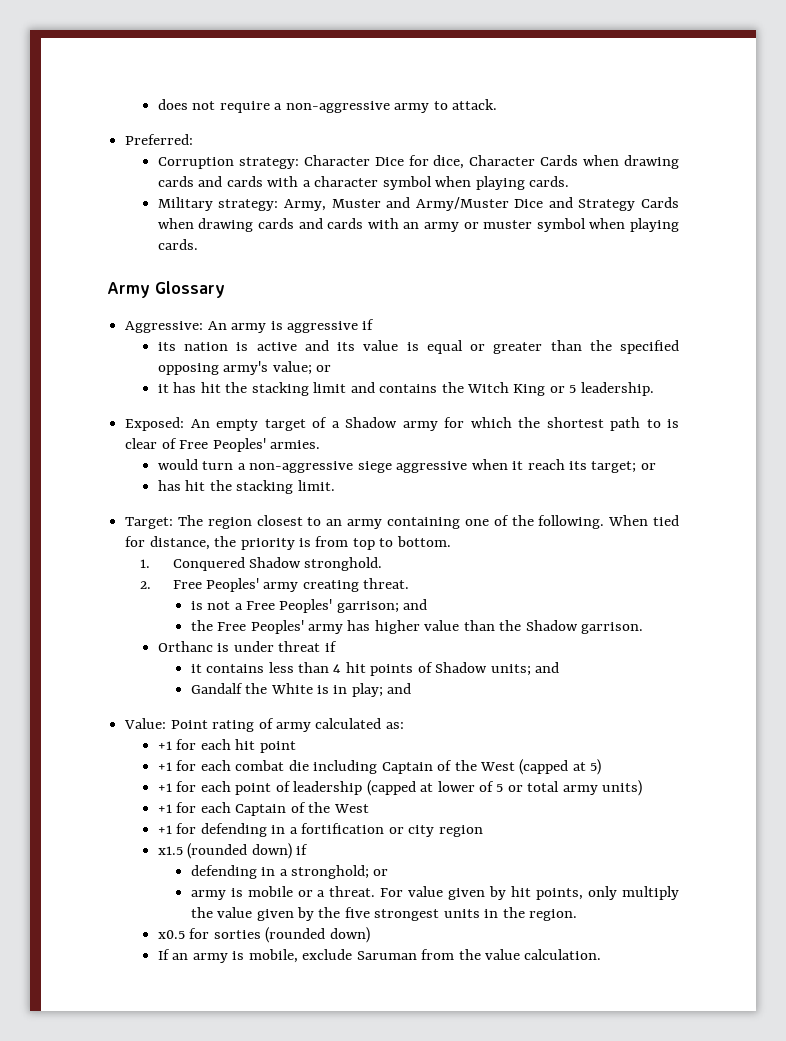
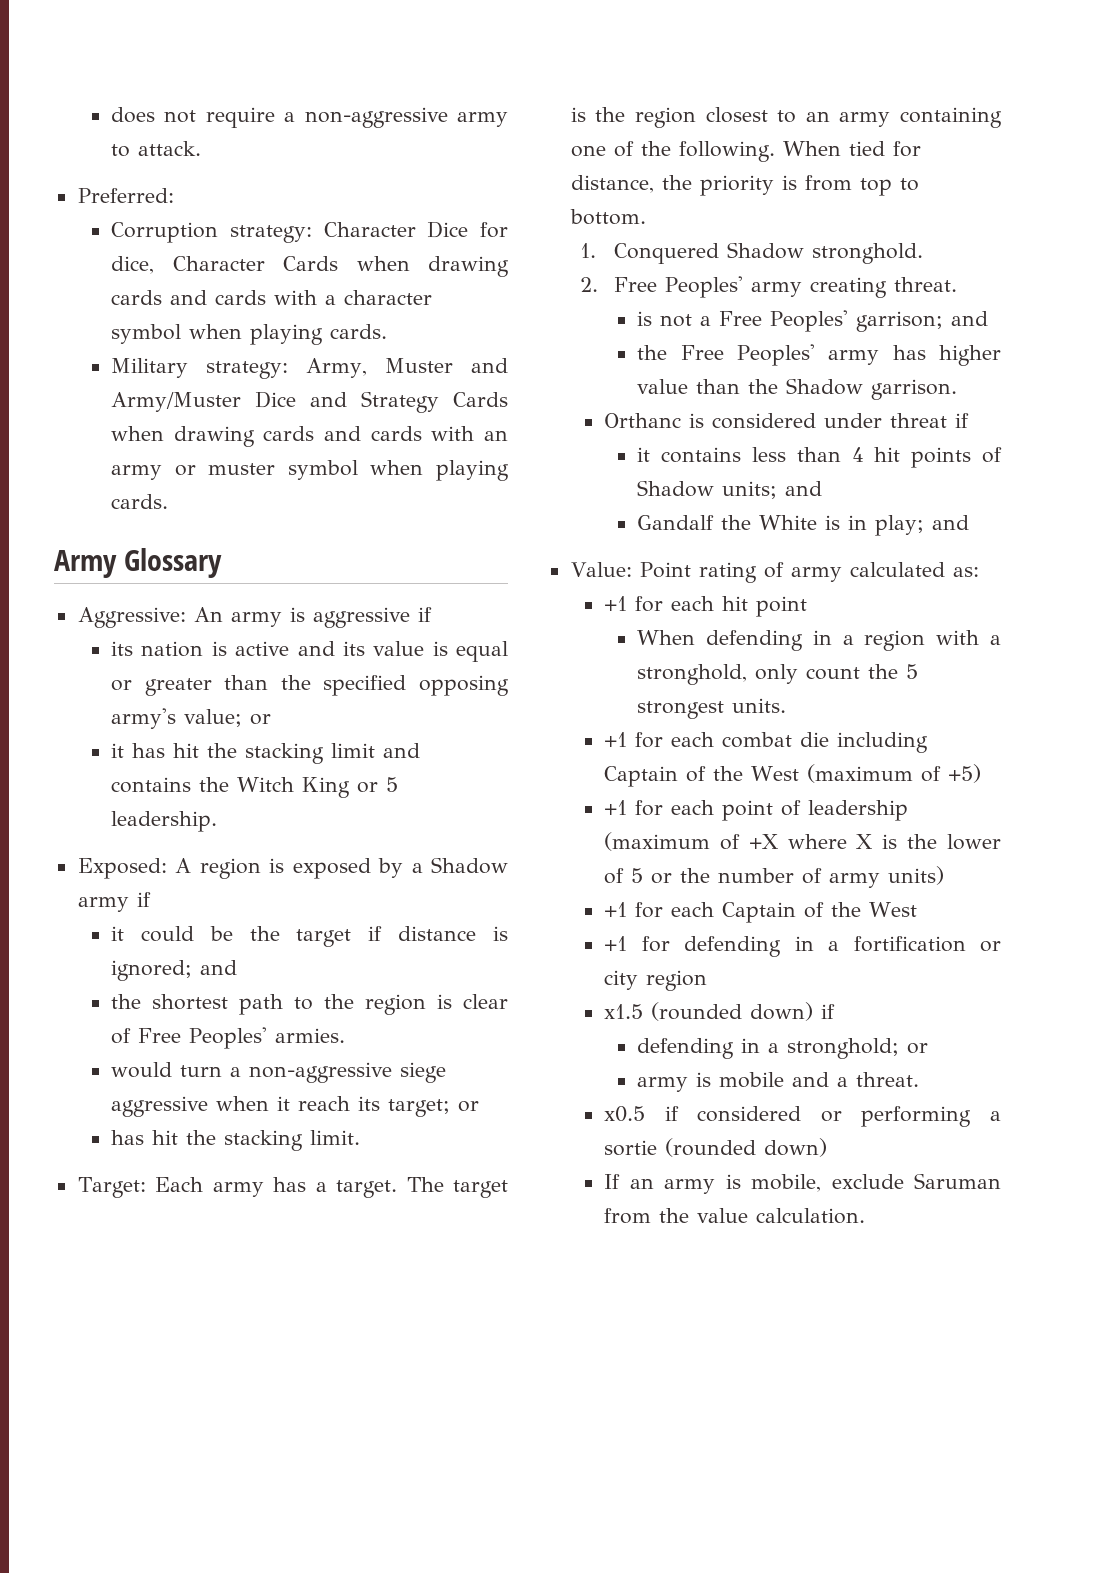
[190,417,512,431] An empty target of a Shadow army for which -> [175,857,509,879] [77,892,151,912] [111,926,509,947] [111,960,238,981] A region is exposed by a Shadow army if // it could be the target if distance is ignored; and //
(661, 423) none -> [324,994,427,1015] the region
[177,515,203,526] The -> [155,1177,509,1198] [570,107,626,122] Each army has a target. The target is the
(230, 647) none -> [712,413,817,429] considered
(296, 747) none -> [637,630,1001,651] [637,664,919,685] [637,698,787,719] // When defending in a region with a stronghold, only count the 5 strongest units.
[519,759,602,775] (capped at 5) -> [807,764,982,783] (maximum of +5)
[366,780,434,796] (capped at -> [604,832,938,851] (maximum of +X where X is the
[527,781,560,792] total -> [680,868,823,884] the number of
[297,890,313,897] or -> [792,1072,830,1087] and
[380,886,680,900] [190,907,578,921] [157,928,261,939] For value given by hit points, only multiply the value given by the five strongest units in the region. // x0.5 for sorties -> [604,1106,1001,1127] [604,1140,658,1156] // x0.5 if considered or performing a sortie

